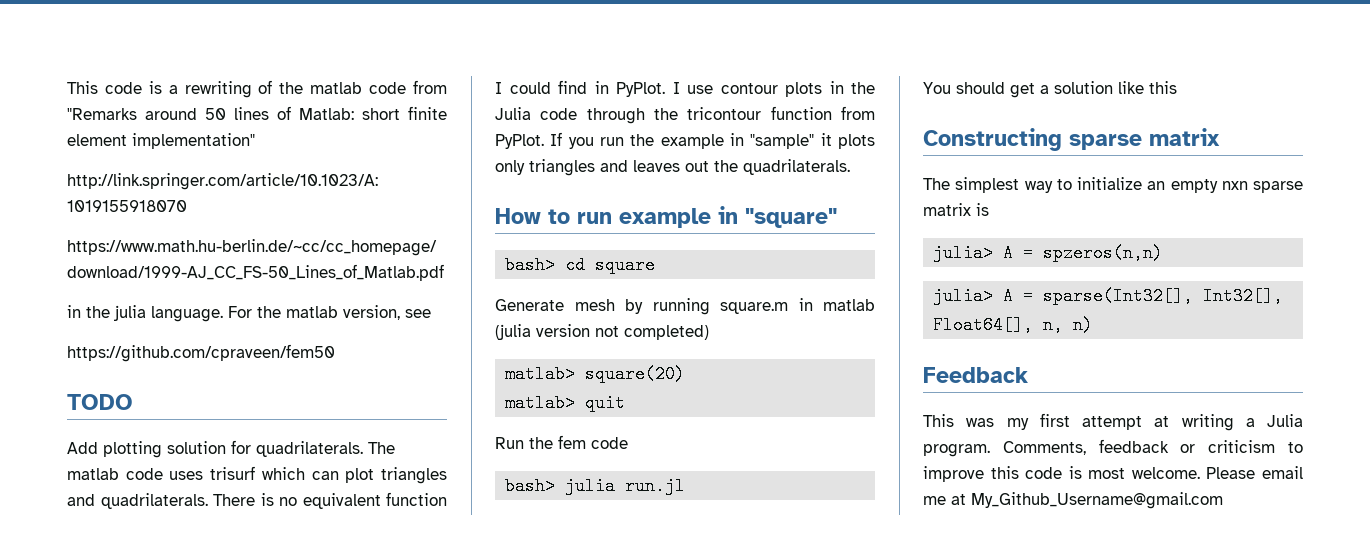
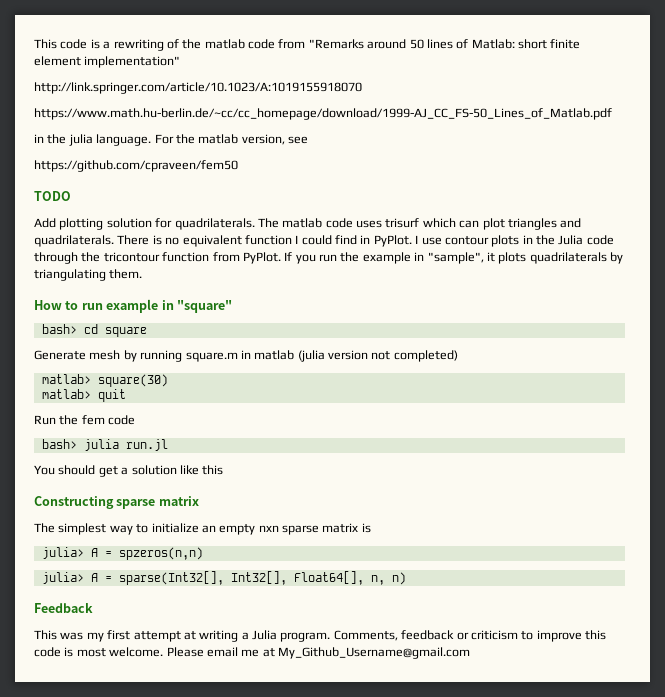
[750,134,815,149] "sample" -> [427,252,484,264] "sample",
[495,159,850,176] only triangles and leaves out the quadrilaterals. -> [529,252,623,264] [34,269,143,281] quadrilaterals by triangulating them.
[585,365,686,383] square(20) -> [97,374,168,387] square(30)

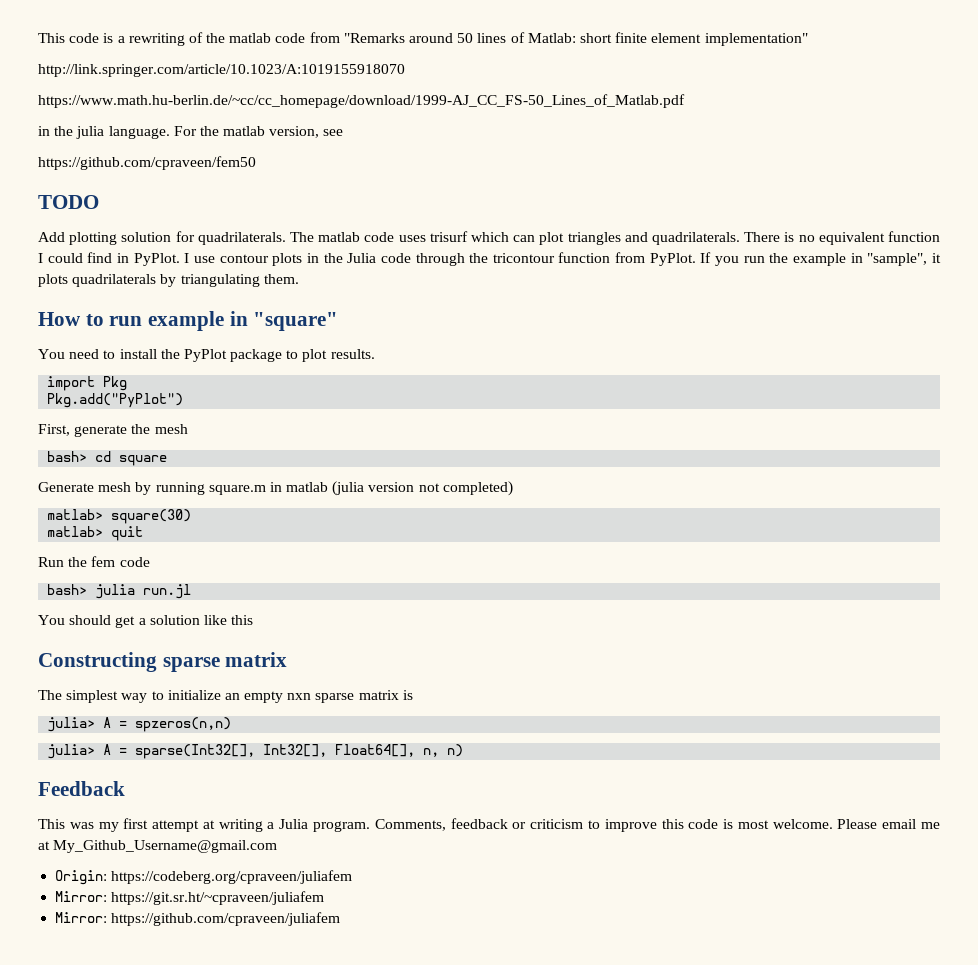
(232, 306) none -> [38,349,375,362] [47,376,128,391] [47,393,184,408] [38,424,188,437] // You need to install the PyPlot package to plot results. // import Pkg // Pkg.add("PyPlot") // First, generate the mesh
(470, 653) none -> [55,870,353,885] [55,891,325,905] [55,912,341,926] // Origin: https://codeberg.org/cpraveen/juliafem // Mirror: https://git.sr.ht/~cpraveen/juliafem // Mirror: https://github.com/cpraveen/juliafem

